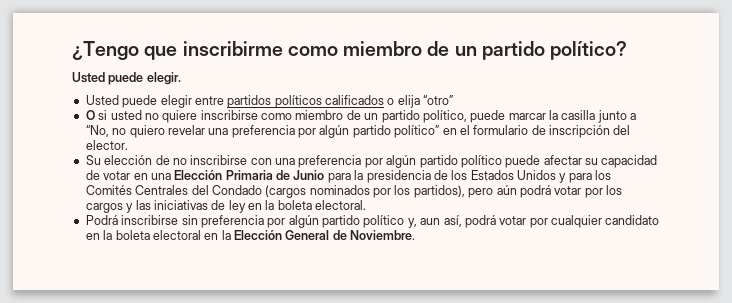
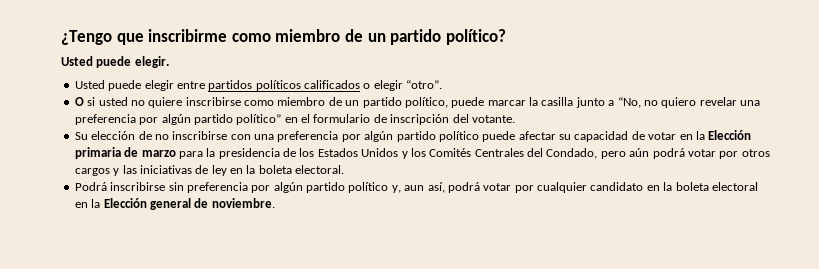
[397,95,454,108] elija “otro” -> [373,80,443,91] elegir “otro”.
[85,140,128,150] elector. -> [471,115,515,123] votante.
[150,170,325,180] una Elección Primaria de Junio -> [695,130,752,140] [74,147,176,159] la Elección primaria de marzo
[568,173,592,183] para -> (408, 155) none
[211,185,465,198] Condado (cargos nominados por los partidos), -> [546,148,598,159] Condado,
[606,185,622,195] los -> [741,149,770,157] otros
[285,230,416,240] General de Noviembre. -> [149,198,275,210] general de noviembre.

